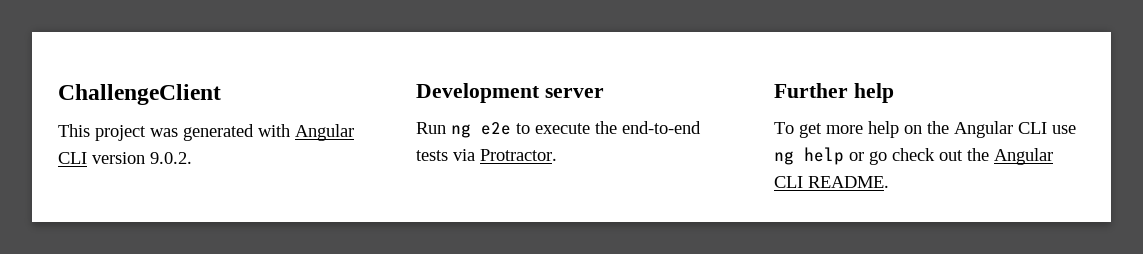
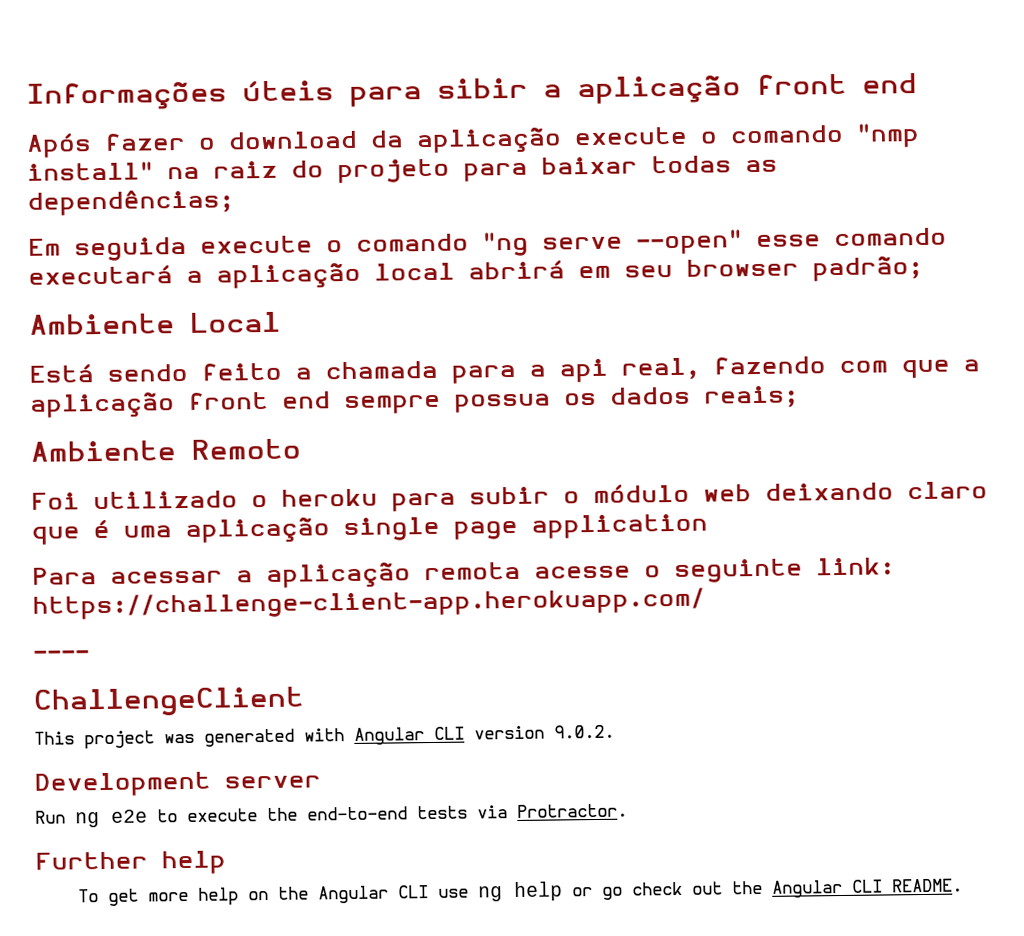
(58, 94) none -> [26,73,917,111] [26,123,920,158] [27,155,778,184] [27,189,234,216] [28,227,947,262] [28,255,923,289] [29,311,281,335] [29,356,980,384] [30,385,799,418] [30,438,301,462] [31,481,988,512] [31,513,708,545] [32,557,895,589] [32,587,705,620] [33,650,90,660] Informações úteis para sibir a aplicação front end // Após fazer o download da aplicação execute o comando "nmp install" na raiz do projeto para baixar todas as dependências; // Em seguida execute o comando "ng serve --open" esse comando executará a aplicação local abrirá em seu browser padrão; // Ambiente Local // Está sendo feito a chamada para a api real, fazendo com que a aplicação front end sempre possua os dados reais; // Ambiente Remoto // Foi utilizado o heroku para subir o módulo web deixando claro que é uma aplicação single page application // Para acessar a aplicação remota acesse o seguinte link: https://challenge-client-app.herokuapp.com/ // ---- //

